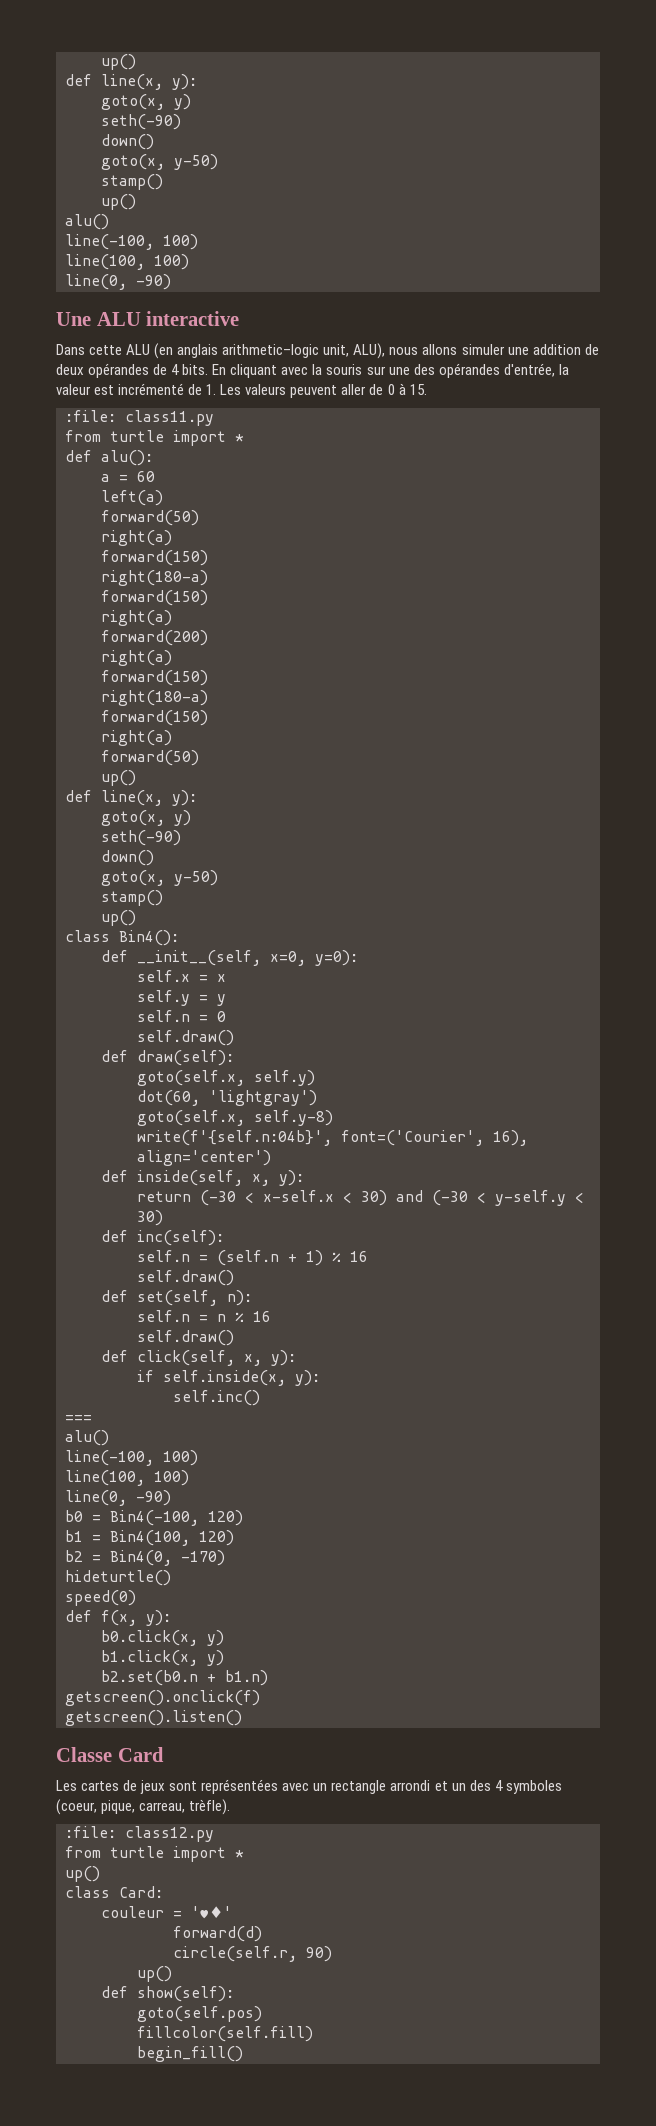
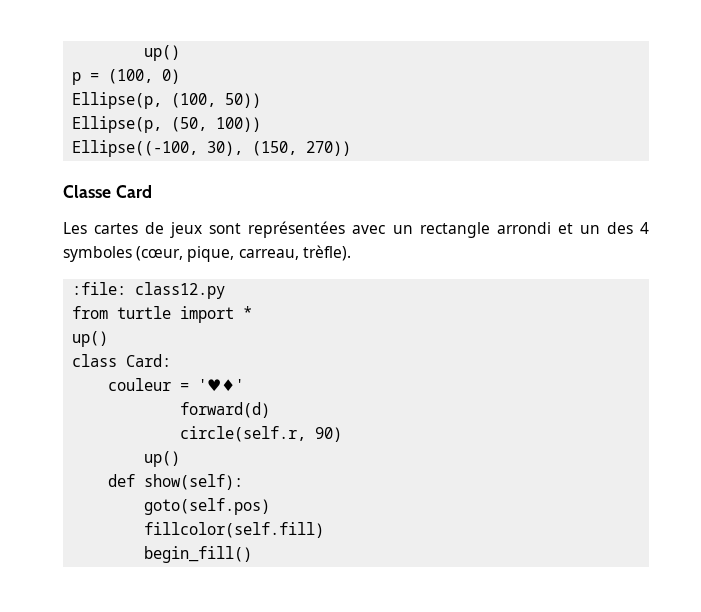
[101,54,136,70] [65,74,197,90] [101,94,191,110] [101,114,181,130] [101,134,154,150] [101,154,218,170] [101,174,163,190] [101,194,136,210] [65,214,109,230] [65,234,198,250] [65,254,189,270] [65,274,171,290] [56,311,240,326] [56,343,599,359] [56,363,569,378] [56,383,427,398] [65,410,214,426] [65,430,244,446] [65,450,153,466] [101,471,155,482] [101,490,163,506] [101,510,199,526] [101,530,172,546] [101,550,208,566] [101,570,208,586] [101,590,208,606] [101,610,172,626] [101,630,208,646] [101,650,172,666] [101,670,208,686] [101,690,208,706] [101,710,208,726] [101,730,172,746] [101,750,199,766] [101,770,136,786] [65,790,197,806] [101,810,191,826] [101,830,181,846] [101,850,154,866] [101,870,218,886] [101,890,163,906] [101,910,136,926] [65,930,179,946] [101,950,358,966] [137,970,226,982] [137,990,226,1006] [137,1010,226,1022] [137,1030,234,1046] [101,1050,234,1066] [137,1070,315,1086] [137,1090,317,1106] [137,1110,333,1126] [137,1130,528,1146] [137,1150,271,1166] [101,1170,304,1186] [137,1190,584,1206] [137,1210,163,1226] [101,1230,224,1246] [137,1250,368,1266] [137,1270,234,1286] [101,1290,252,1306] [137,1310,271,1322] [137,1330,234,1346] [101,1350,296,1366] [137,1370,320,1386] [173,1390,260,1406] [65,1415,92,1422] [65,1430,109,1446] [65,1450,198,1466] [65,1470,189,1486] [65,1490,171,1506] [65,1510,243,1526] [65,1530,234,1546] [65,1550,225,1566] [65,1570,171,1586] [65,1590,136,1606] [65,1610,171,1626] [101,1630,224,1646] [101,1650,224,1666] [101,1670,268,1686] [65,1690,260,1706] [65,1710,242,1726] up() // def line(x, y): // goto(x, y) // seth(-90) // down() // goto(x, y-50) // stamp() // up() // alu() // line(-100, 100) // line(100, 100) // line(0, -90) // Une ALU interactive // Dans cette ALU (en anglais arithmetic–logic unit, ALU), nous allons simuler une addition de deux opérandes de 4 bits. En cliquant avec la souris sur une des opérandes d'entrée, la valeur est incrémenté de 1. Les valeurs peuvent aller de 0 à 15. // :file: class11.py // from turtle import * // def alu(): // a = 60 // left(a) // forward(50) // right(a) // forward(150) // right(180-a) // forward(150) // right(a) // forward(200) // right(a) // forward(150) // right(180-a) // forward(150) // right(a) // forward(50) // up() // def line(x, y): // goto(x, y) // seth(-90) // down() // goto(x, y-50) // stamp() // up() // class Bin4(): // def __init__(self, x=0, y=0): // self.x = x // self.y = y // self.n = 0 // self.draw() // def draw(self): // goto(self.x, self.y) // dot(60, 'lightgray') // goto(self.x, self.y-8) // write(f'{self.n:04b}', font=('Courier', 16), align='center') // def inside(self, x, y): // return (-30 < x-self.x < 30) and (-30 < y-self.y < 30) // def inc(self): // self.n = (self.n + 1) % 16 // self.draw() // def set(self, n): // self.n = n % 16 // self.draw() // def click(self, x, y): // if self.inside(x, y): // self.inc() // === // alu() // line(-100, 100) // line(100, 100) // line(0, -90) // b0 = Bin4(-100, 120) // b1 = Bin4(100, 120) // b2 = Bin4(0, -170) // hideturtle() // speed(0) // def f(x, y): // b0.click(x, y) // b1.click(x, y) // b2.set(b0.n + b1.n) // getscreen().onclick(f) // getscreen().listen() -> [144,45,181,61] [72,69,181,85] [72,92,262,109] [72,116,262,133] [72,140,352,157] up() // p = (100, 0) // Ellipse(p, (100, 50)) // Ellipse(p, (50, 100)) // Ellipse((-100, 30), (150, 270))
[56,1799,97,1815] (coeur, -> [136,246,184,261] (cœur,

